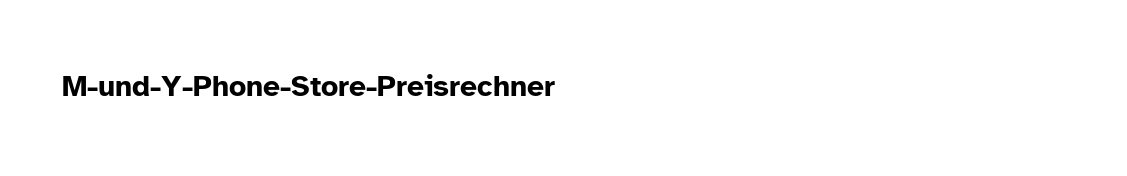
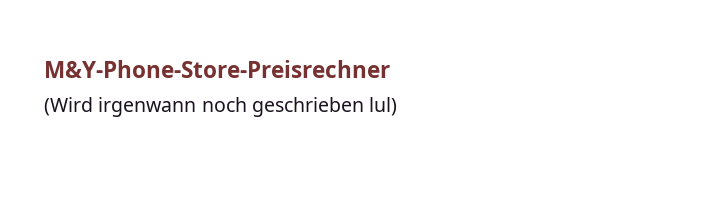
[62,74,555,96] M-und-Y-Phone-Store-Preisrechner -> [44,60,390,78] [44,97,398,117] M&Y-Phone-Store-Preisrechner // (Wird irgenwann noch geschrieben lul)

